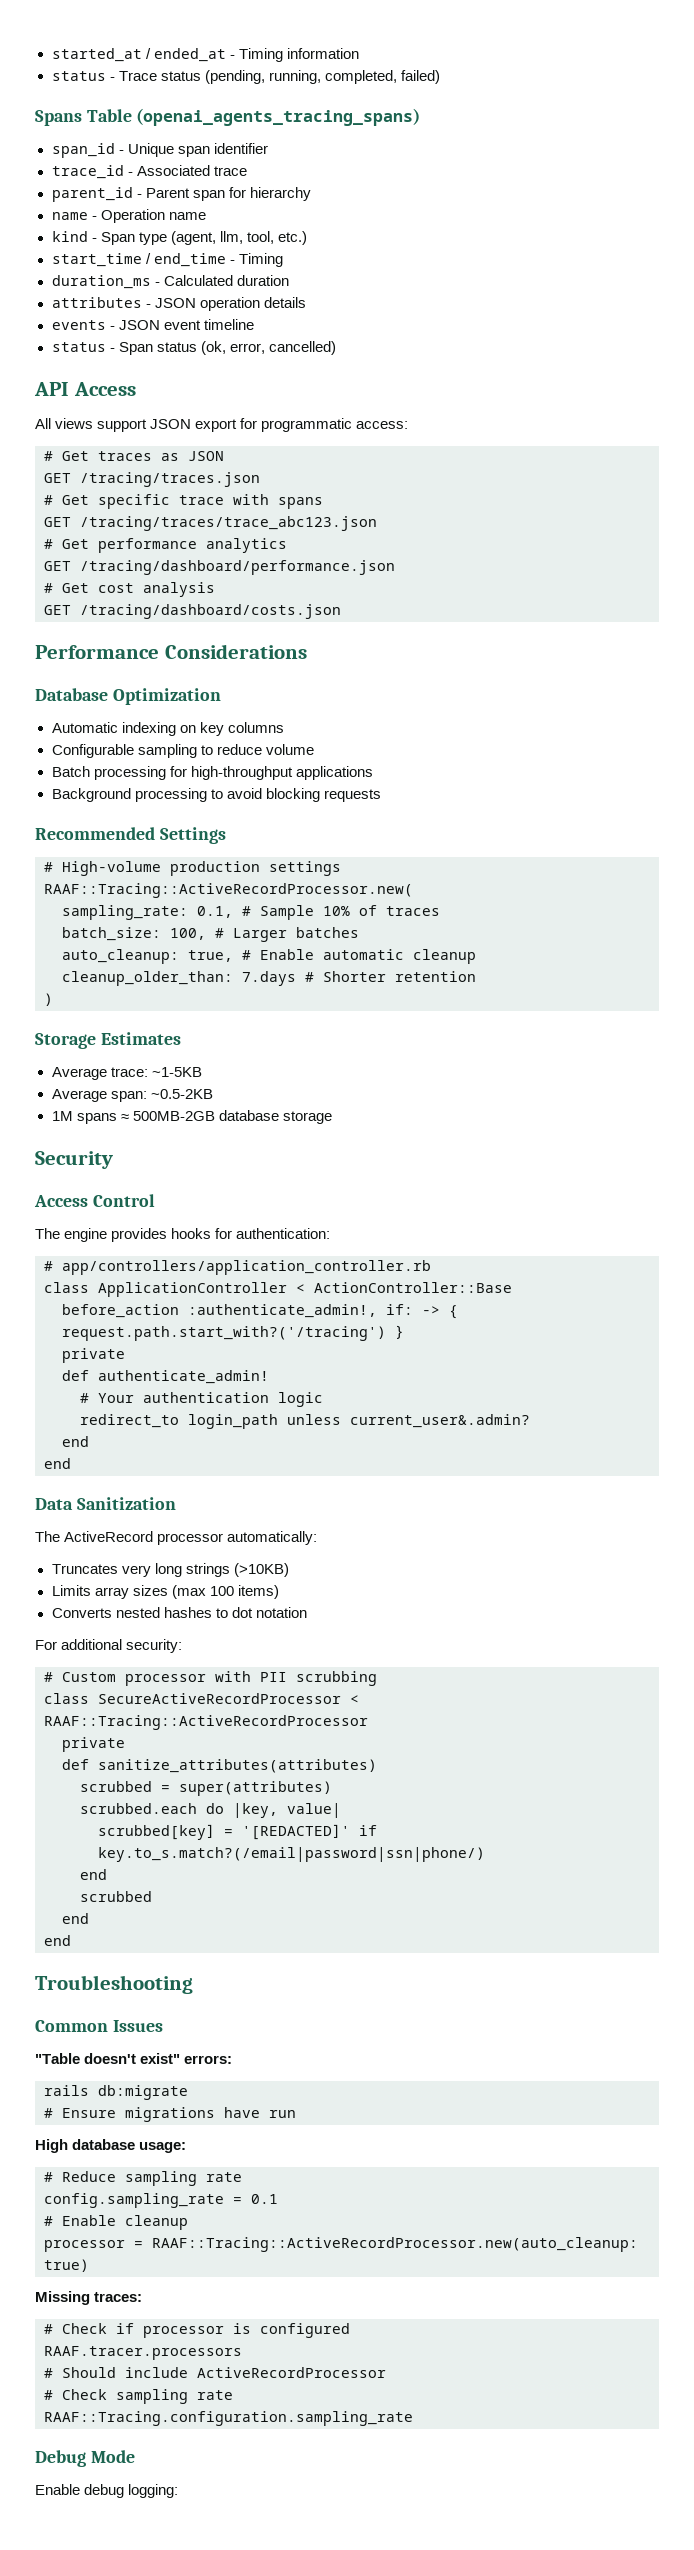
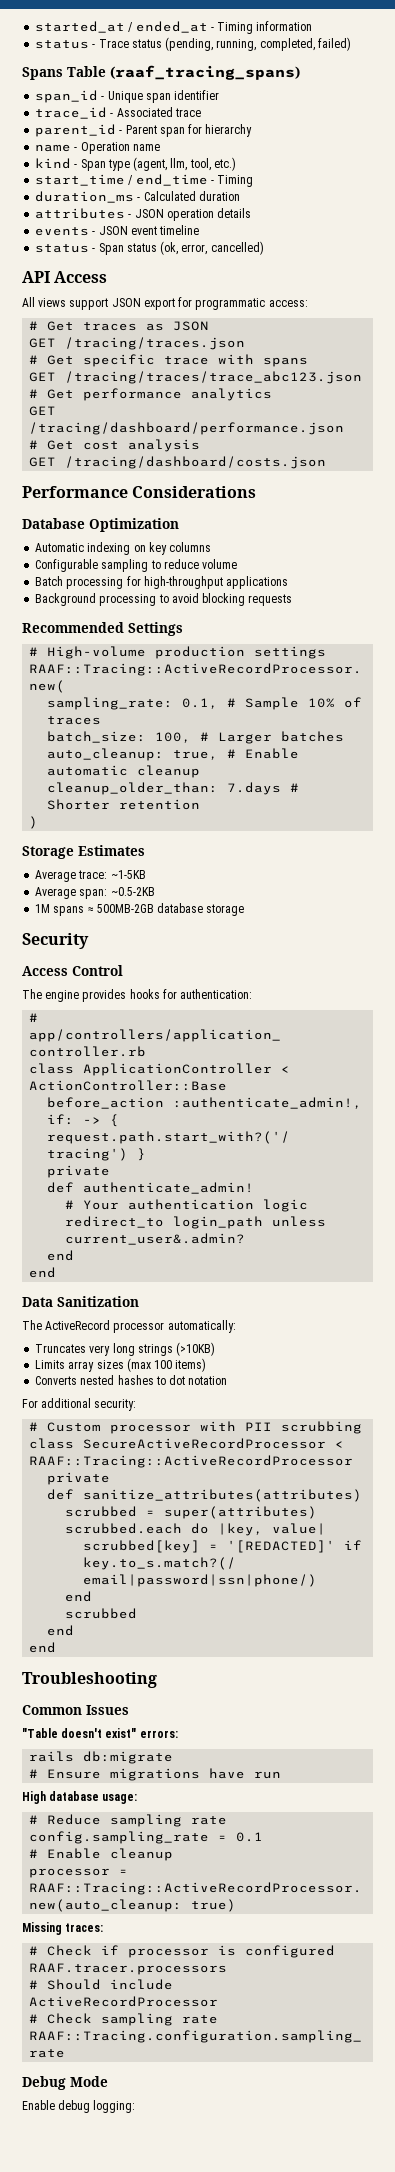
[136,108,421,126] (openai_agents_tracing_spans) -> [110,65,300,80] (raaf_tracing_spans)

